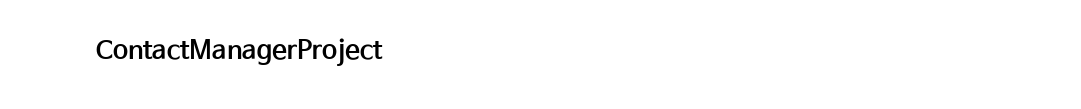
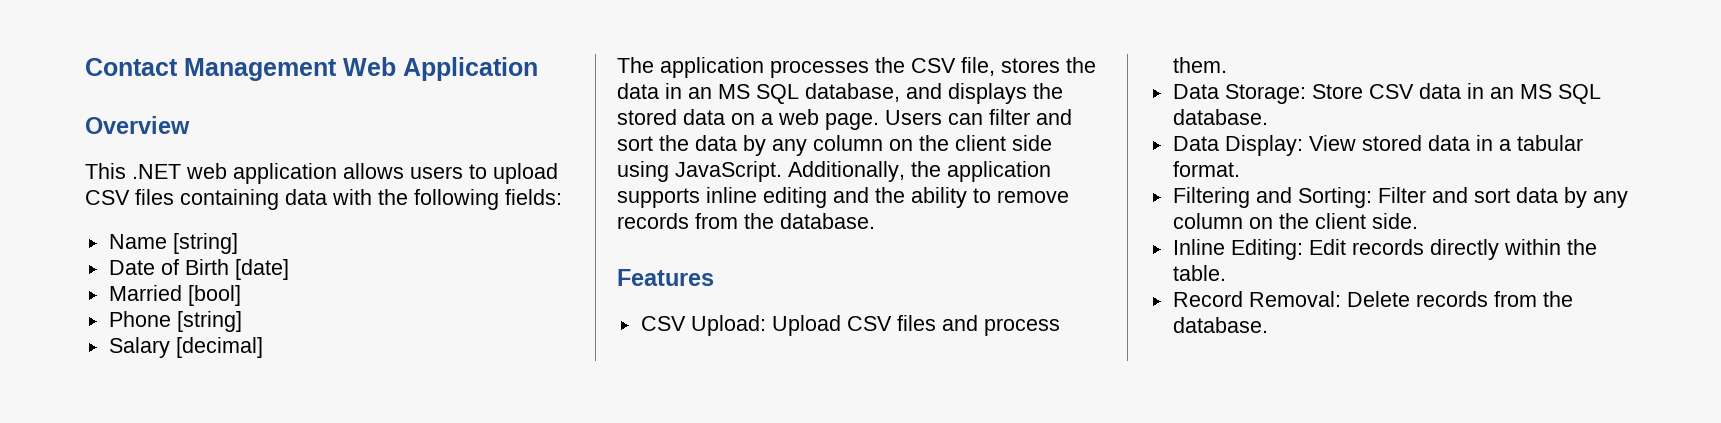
[96,38,383,67] ContactManagerProject -> [85,57,538,81] [85,116,190,134] [85,163,558,184] [85,189,562,210] [108,233,238,254] [108,259,289,280] [108,285,241,306] [108,311,242,332] [108,337,263,358] [617,57,1096,78] [617,83,1063,104] [617,109,1072,130] [617,135,1052,156] [617,161,1051,182] [617,187,1069,208] [617,213,875,229] [617,269,714,286] [640,315,1060,336] [1172,57,1227,73] [1172,83,1601,104] [1172,109,1268,125] [1172,135,1583,156] [1172,161,1240,177] [1172,187,1628,208] [1172,213,1418,229] [1172,239,1597,260] [1172,265,1226,281] [1172,291,1573,307] [1172,317,1268,333] Contact Management Web Application // Overview // This .NET web application allows users to upload CSV files containing data with the following fields: // Name [string] // Date of Birth [date] // Married [bool] // Phone [string] // Salary [decimal] // The application processes the CSV file, stores the data in an MS SQL database, and displays the stored data on a web page. Users can filter and sort the data by any column on the client side using JavaScript. Additionally, the application supports inline editing and the ability to remove records from the database. // Features // CSV Upload: Upload CSV files and process them. // Data Storage: Store CSV data in an MS SQL database. // Data Display: View stored data in a tabular format. // Filtering and Sorting: Filter and sort data by any column on the client side. // Inline Editing: Edit records directly within the table. // Record Removal: Delete records from the database.

